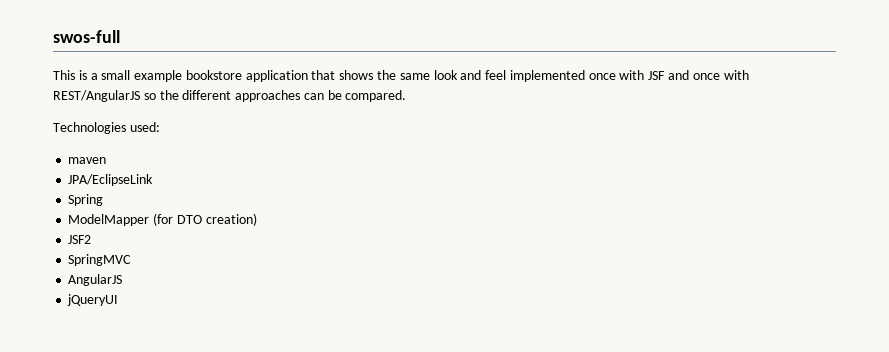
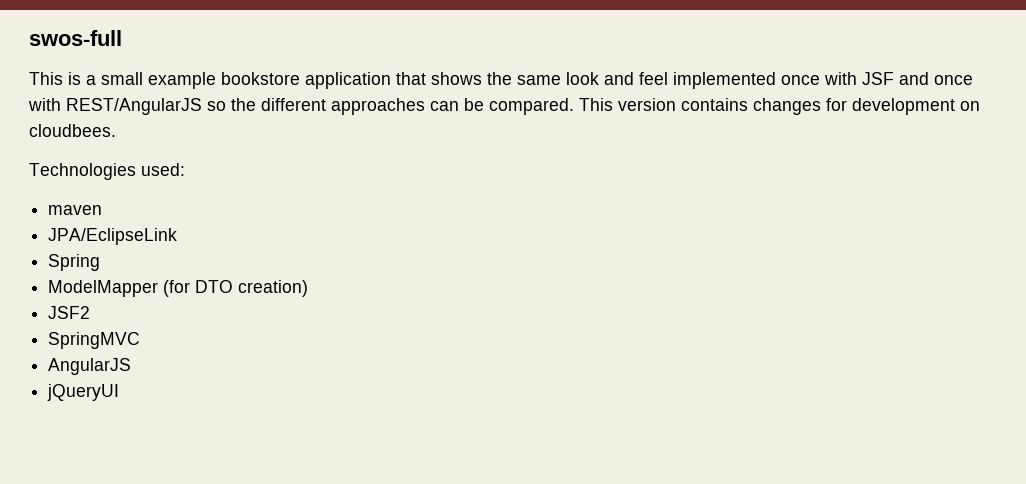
(407, 96) none -> [579,98,980,115] [29,124,116,137] This version contains changes for development on cloudbees.

